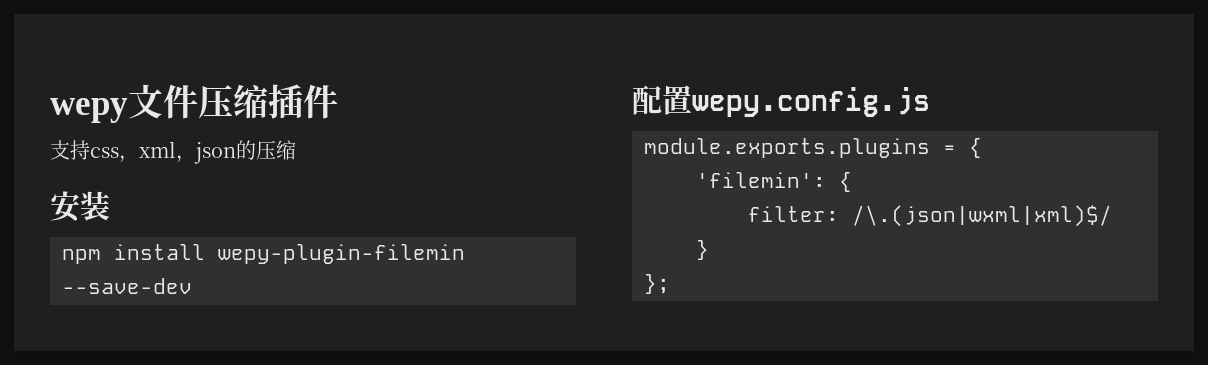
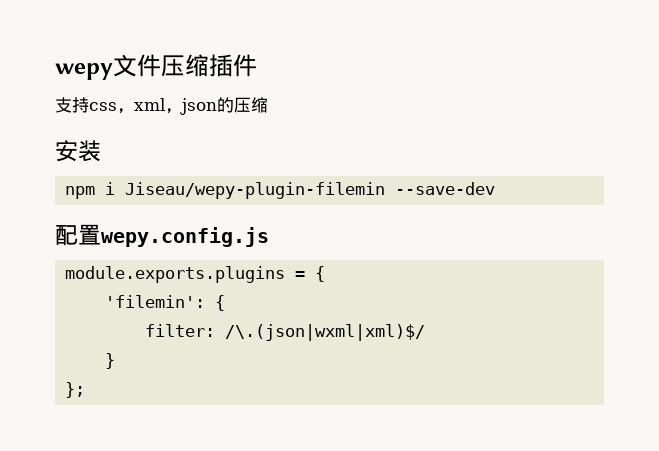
[114,244,465,264] install wepy-plugin-filemin -> [105,182,386,199] i Jiseau/wepy-plugin-filemin

